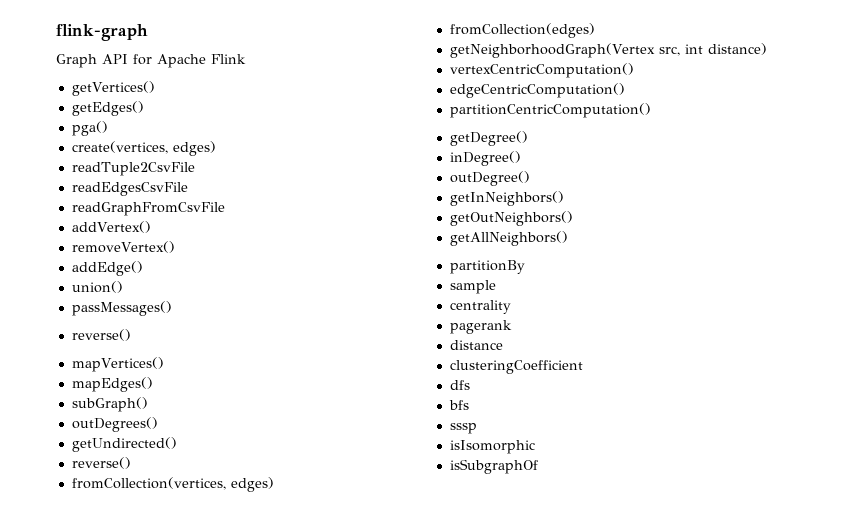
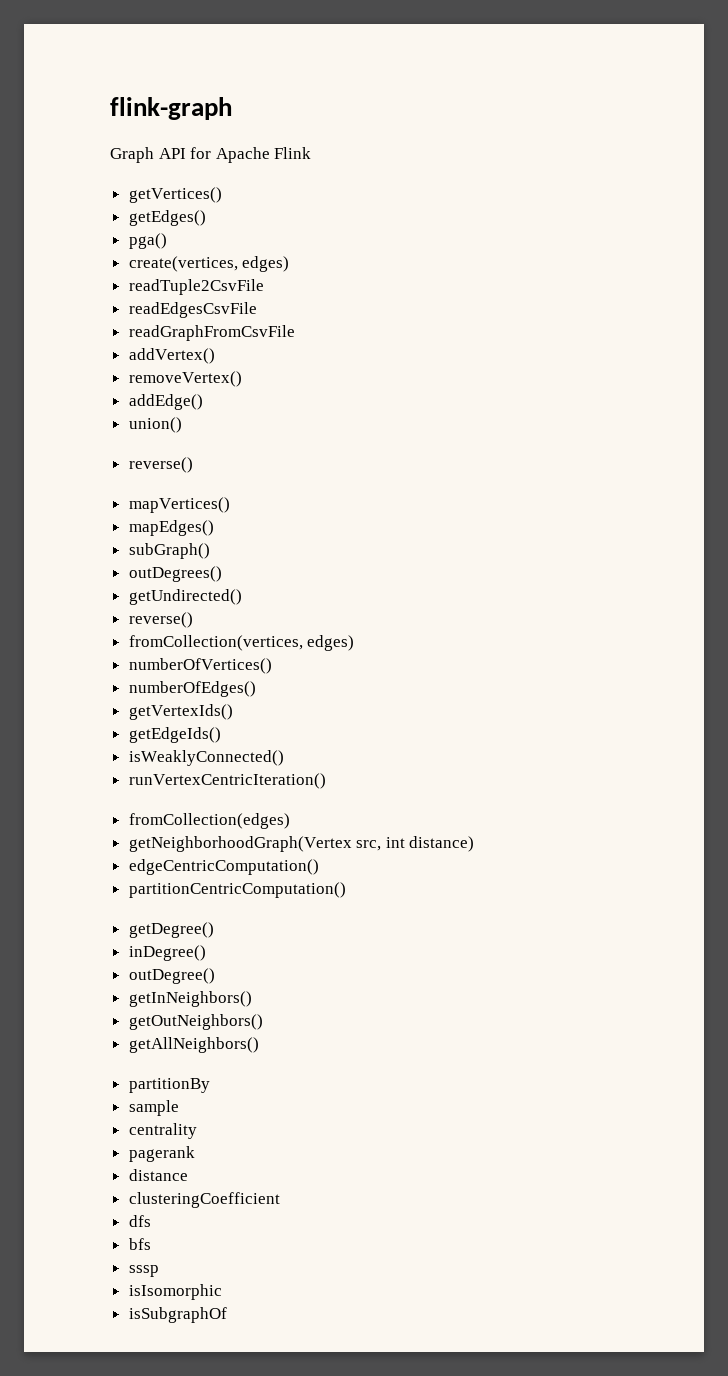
[71,301,172,316] // passMessages() -> (182, 425) none
(274, 484) none -> [128,658,272,674] [128,681,256,697] [128,704,233,720] [128,727,221,743] [128,750,284,766] [128,773,326,789] // numberOfVertices() // numberOfEdges() // getVertexIds() // getEdgeIds() // isWeaklyConnected() // runVertexCentricIteration()
[449,63,634,78] // vertexCentricComputation() -> (475, 844) none

